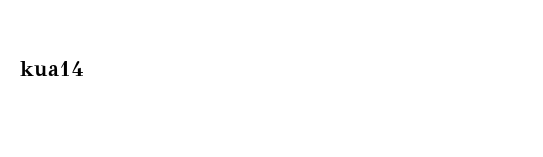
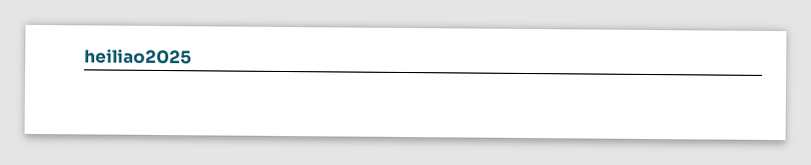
[20,61,84,77] kua14 -> [84,48,192,65] heiliao2025

